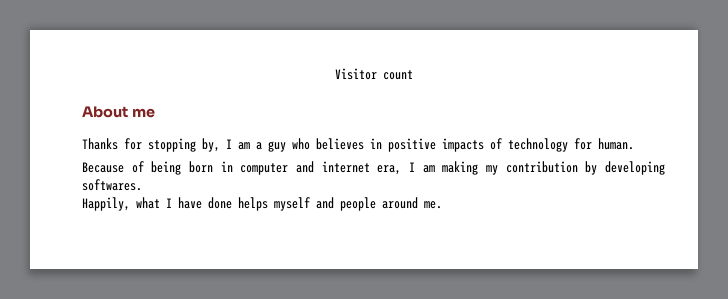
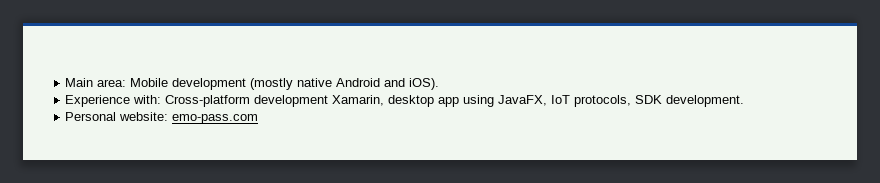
[334,68,413,80] [82,106,155,118] [82,138,634,152] [82,161,666,175] [82,179,142,191] [82,197,442,211] Visitor count // About me // Thanks for stopping by, I am a guy who believes in positive impacts of technology for human. // Because of being born in computer and internet era, I am making my contribution by developing softwares. // Happily, what I have done helps myself and people around me. -> [65,78,440,90] [65,95,745,107] [65,112,259,124] Main area: Mobile development (mostly native Android and iOS). // Experience with: Cross-platform development Xamarin, desktop app using JavaFX, IoT protocols, SDK development. // Personal website: emo-pass.com

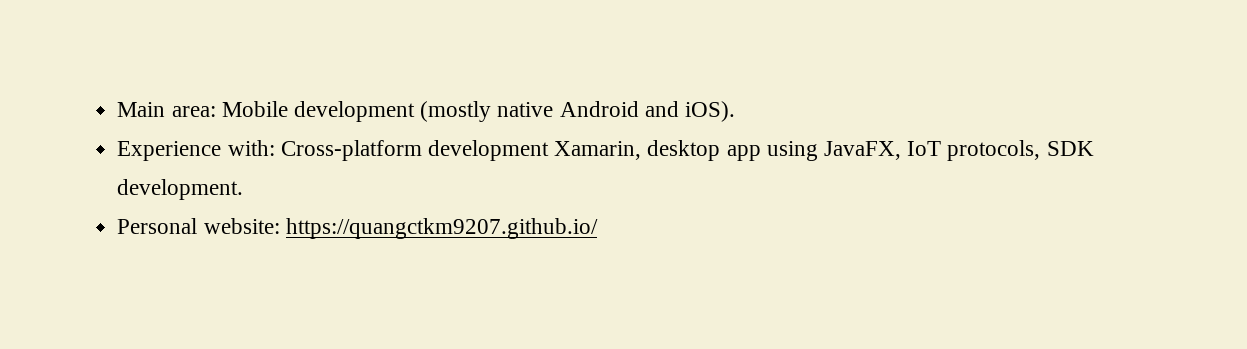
[172,114,259,124] emo-pass.com -> [285,218,598,239] https://quangctkm9207.github.io/

